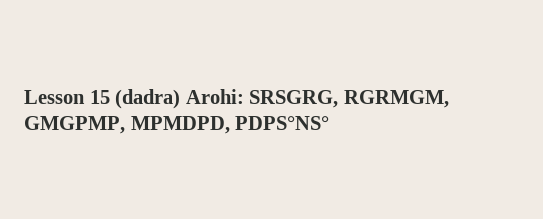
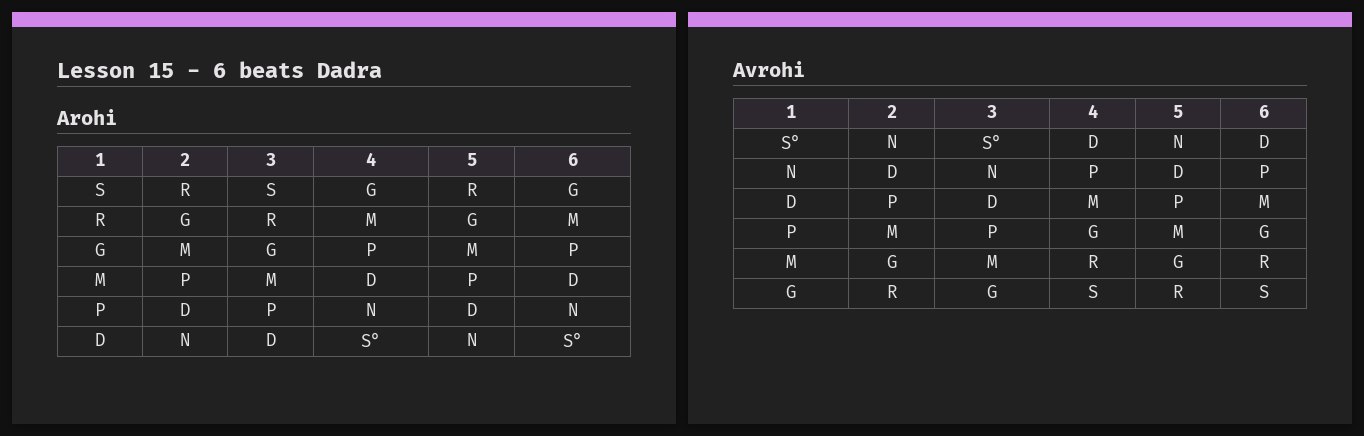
[115,89,449,109] [24,116,330,134] (dadra) Arohi: SRSGRG, RGRMGM, GMGPMP, MPMDPD, PDPS°NS° -> [187,61,382,78] [56,109,117,125] [95,153,105,166] [180,153,190,166] [265,153,276,166] [366,152,376,166] [466,153,477,166] [567,153,578,166] [95,183,105,196] [180,183,190,196] [265,183,276,196] [366,183,376,196] [466,183,477,196] [567,183,578,196] [95,213,105,226] [180,213,190,226] [265,213,276,226] [366,213,376,226] [466,213,477,226] [567,213,578,226] [95,243,105,256] [180,243,190,256] [265,243,276,256] [366,243,376,256] [466,243,477,256] [567,243,578,256] [95,273,105,286] [180,273,190,286] [265,273,276,286] [366,273,376,286] [466,273,477,286] [567,273,578,286] [95,303,105,316] [180,303,190,316] [265,303,276,316] [366,303,376,316] [466,303,477,316] [567,303,578,316] [95,333,105,346] [180,333,190,346] [265,333,276,346] [361,332,381,347] [466,333,477,346] [562,332,583,347] [732,61,805,77] [786,105,796,118] [886,105,897,118] [987,105,997,118] [1087,104,1098,118] [1173,105,1183,118] [1258,105,1269,118] [781,134,801,149] [886,135,897,148] [982,134,1002,149] [1087,135,1098,148] [1173,135,1183,148] [1258,135,1269,148] [786,165,796,178] [886,165,897,178] [987,165,997,178] [1087,165,1098,178] [1173,165,1183,178] [1258,165,1269,178] [786,195,796,208] [886,195,897,208] [987,195,997,208] [1087,195,1098,208] [1173,195,1183,208] [1258,195,1269,208] [786,225,796,238] [886,225,897,238] [987,225,997,238] [1087,225,1098,238] [1173,225,1183,238] [1258,225,1269,238] [786,255,796,268] [886,255,897,268] [987,255,997,268] [1087,255,1098,268] [1173,255,1183,268] [1258,255,1269,268] [786,285,796,298] [886,285,897,298] [987,285,997,298] [1087,285,1098,298] [1173,285,1183,298] [1258,285,1269,298] - 6 beats Dadra // Arohi // 1 | 2 | 3 | 4 | 5 | 6 // S | R | S | G | R | G // R | G | R | M | G | M // G | M | G | P | M | P // M | P | M | D | P | D // P | D | P | N | D | N // D | N | D | S° | N | S° // Avrohi // 1 | 2 | 3 | 4 | 5 | 6 // S° | N | S° | D | N | D // N | D | N | P | D | P // D | P | D | M | P | M // P | M | P | G | M | G // M | G | M | R | G | R // G | R | G | S | R | S

